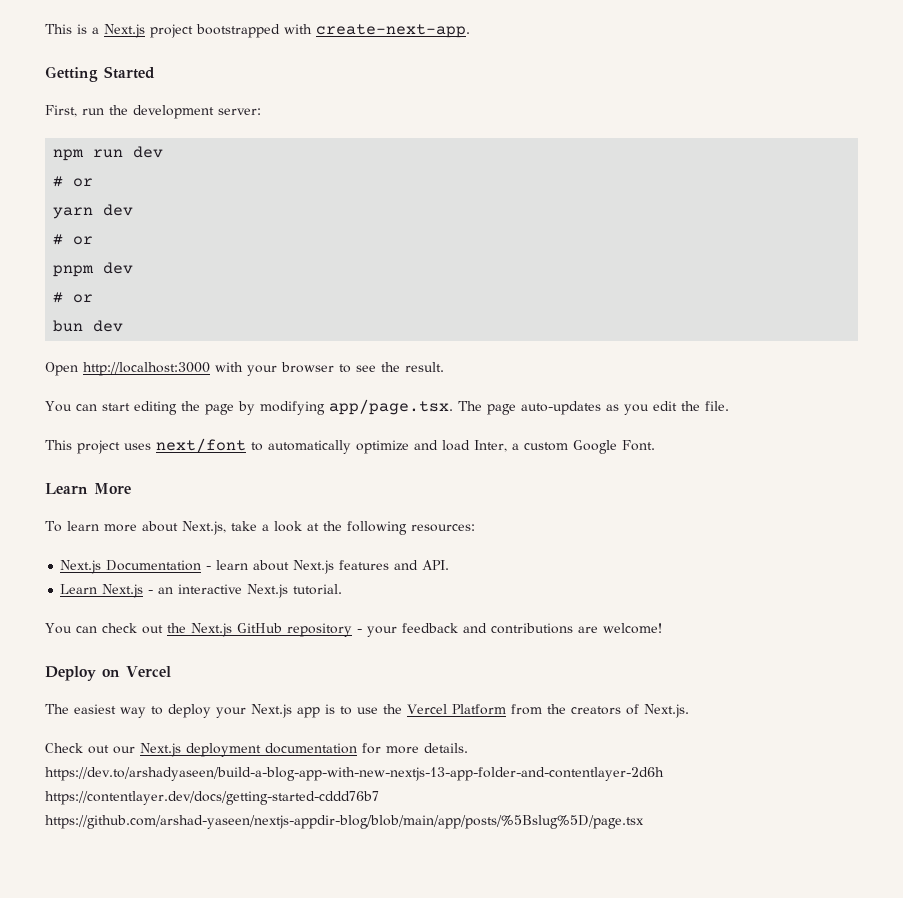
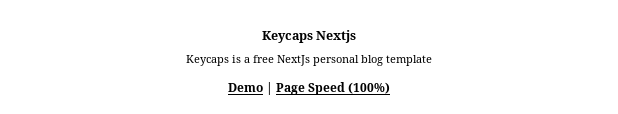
[45,24,470,38] [45,66,155,82] [45,105,261,119] [53,146,164,161] [53,176,94,187] [53,204,134,219] [53,234,94,245] [53,262,134,277] [53,292,94,303] [53,320,124,332] [45,362,444,376] [45,399,729,415] [45,438,655,454] [45,483,131,494] [45,521,475,535] [60,560,450,574] [60,584,343,598] [45,623,662,637] [45,666,171,681] [45,704,689,718] [45,743,468,757] [45,767,664,781] [45,791,379,805] [45,815,644,829] This is a Next.js project bootstrapped with create-next-app. // Getting Started // First, run the development server: // npm run dev // # or // yarn dev // # or // pnpm dev // # or // bun dev // Open http://localhost:3000 with your browser to see the result. // You can start editing the page by modifying app/page.tsx. The page auto-updates as you edit the file. // This project uses next/font to automatically optimize and load Inter, a custom Google Font. // Learn More // To learn more about Next.js, take a look at the following resources: // Next.js Documentation - learn about Next.js features and API. // Learn Next.js - an interactive Next.js tutorial. // You can check out the Next.js GitHub repository - your feedback and contributions are welcome! // Deploy on Vercel // The easiest way to deploy your Next.js app is to use the Vercel Platform from the creators of Next.js. // Check out our Next.js deployment documentation for more details. https://dev.to/arshadyaseen/build-a-blog-app-with-new-nextjs-13-app-folder-and-contentlayer-2d6h https://contentlayer.dev/docs/getting-started-cddd76b7 https://github.com/arshad-yaseen/nextjs-appdir-blog/blob/main/app/posts/%5Bslug%5D/page.tsx -> [261,30,357,43] [186,55,432,66] [227,82,391,95] Keycaps Nextjs // Keycaps is a free NextJs personal blog template // Demo | Page Speed (100%)

